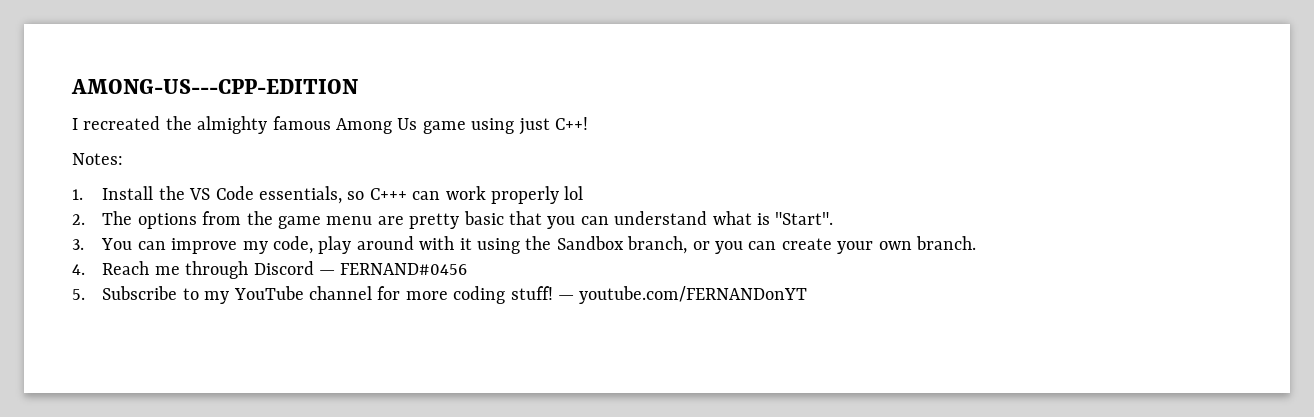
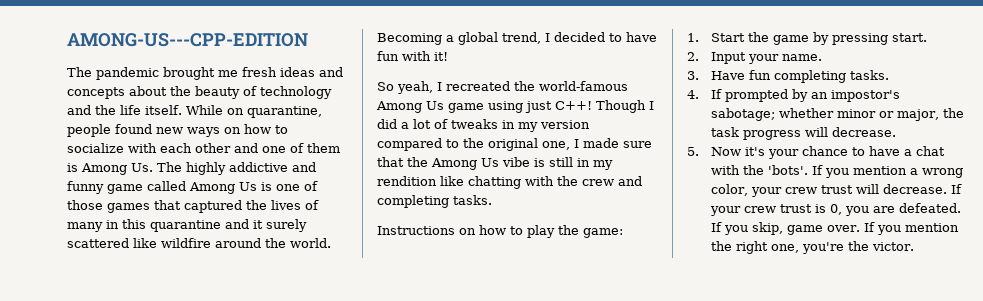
(358, 86) none -> [67,67,343,80] [67,86,332,99] [67,105,322,118] [67,124,288,137] [67,143,340,153] [67,162,316,175] [67,181,318,194] [67,200,319,213] [67,219,307,232] [67,238,331,248] [377,32,657,45] [377,51,448,61] [377,81,433,94] The pandemic brought me fresh ideas and concepts about the beauty of technology and the life itself. While on quarantine, people found new ways on how to socialize with each other and one of them is Among Us. The highly addictive and funny game called Among Us is one of those games that captured the lives of many in this quarantine and it surely scattered like wildfire around the world. Becoming a global trend, I decided to have fun with it! // So yeah,
[197,116,331,134] almighty famous -> [539,81,628,91] world-famous
[72,153,123,165] [72,186,584,204] [72,211,834,229] [72,236,977,254] [72,261,468,279] [72,286,808,304] // Notes: // 1. Install the VS Code essentials, so C+++ can work properly lol // 2. The options from the game menu are pretty basic that you can understand what is "Start". // 3. You can improve my code, play around with it using the Sandbox branch, or you can create your own branch. // 4. Reach me through Discord — FERNAND#0456 // 5. Subscribe to my YouTube channel for more coding stuff! — youtube.com/FERNANDonYT -> [596,100,654,113] [377,119,590,132] [377,138,652,151] [377,157,613,170] [377,176,642,189] [377,195,492,208] [377,225,623,238] [687,32,928,45] [687,52,823,64] [687,70,890,83] [687,89,901,102] [711,108,965,121] [711,127,897,140] [687,146,946,159] [711,165,964,178] [711,184,963,197] [710,203,962,216] [711,222,960,235] [711,241,915,254] Though I did a lot of tweaks in my version compared to the original one, I made sure that the Among Us vibe is still in my rendition like chatting with the crew and completing tasks. // Instructions on how to play the game: // 1. Start the game by pressing start. // 2. Input your name. // 3. Have fun completing tasks. // 4. If prompted by an impostor's sabotage; whether minor or major, the task progress will decrease. // 5. Now it's your chance to have a chat with the 'bots'. If you mention a wrong color, your crew trust will decrease. If your crew trust is 0, you are defeated. If you skip, game over. If you mention the right one, you're the victor.

